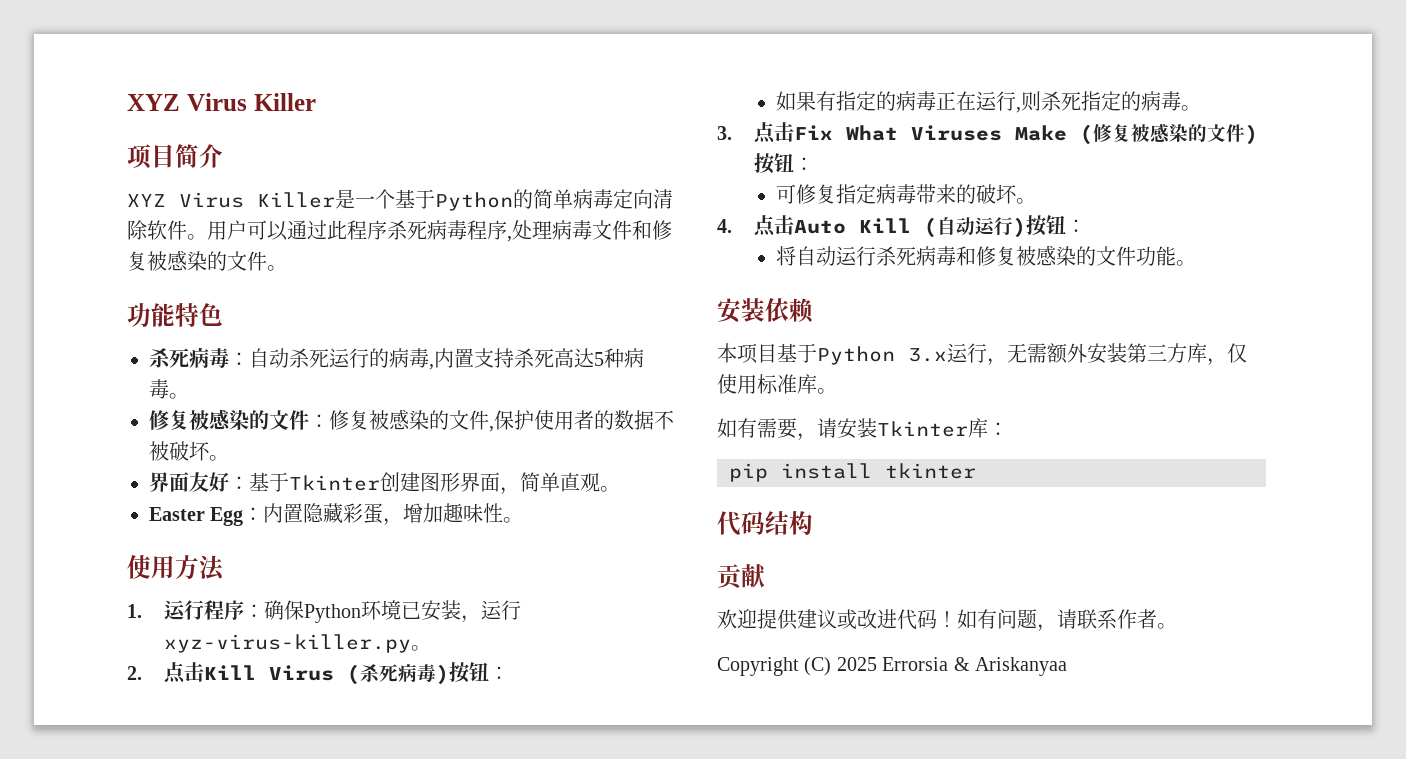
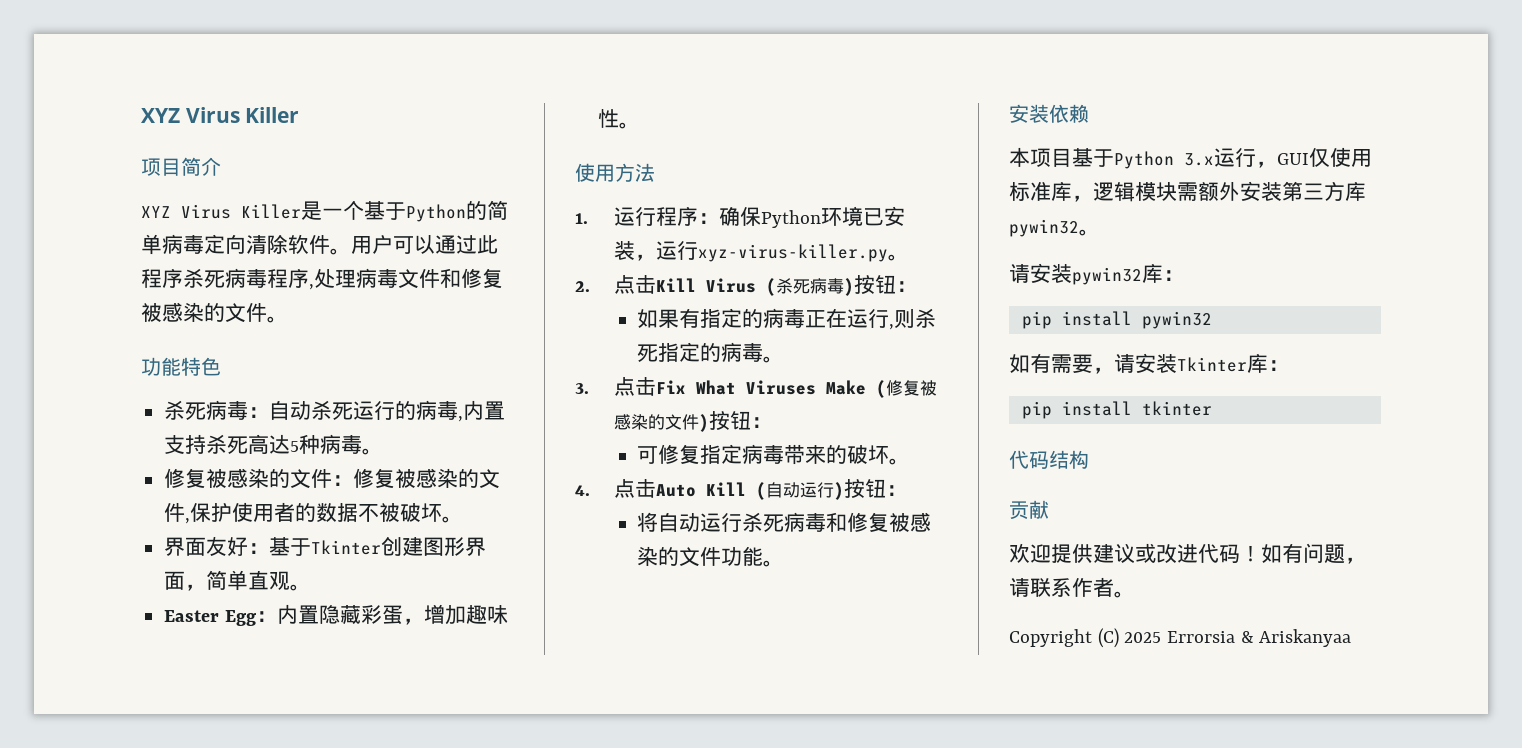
[1007,343,1027,363] 无 -> [1277,147,1372,167] [1009,181,1177,202] GUI仅使用标准库，逻辑模块
[1207,343,1247,366] [717,374,837,394] ，仅使用标准库。 -> [1009,219,1100,237] [1009,263,1184,285] [1021,311,1212,329] pywin32。 // 请安装pywin32库： // pip install pywin32

